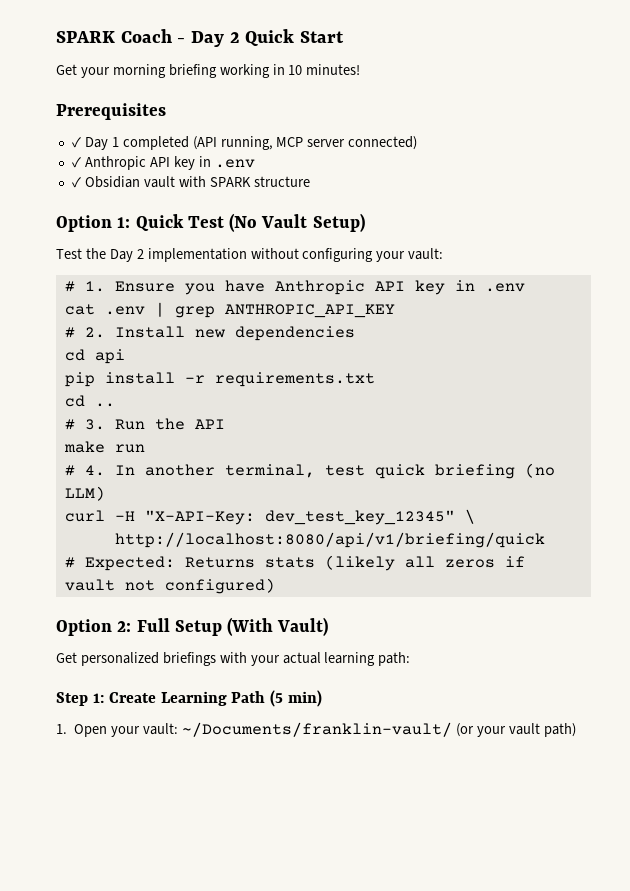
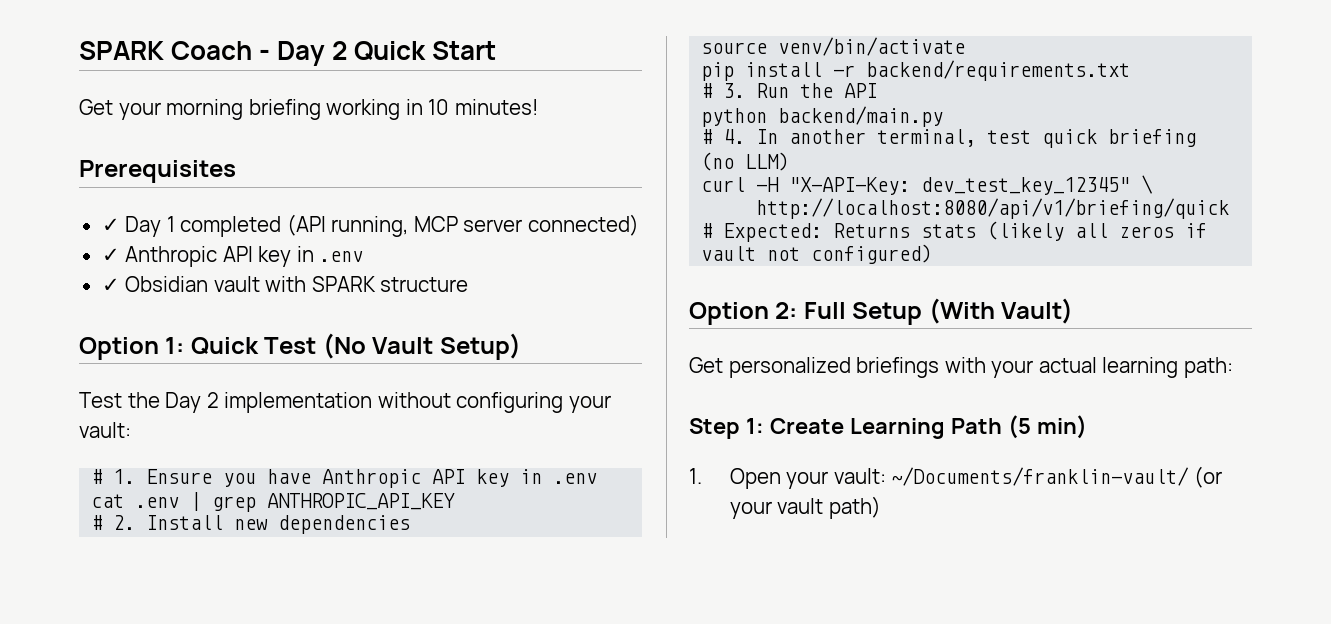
[64,349,125,364] cd api -> [701,37,966,56] source venv/bin/activate
[214,372,375,387] [64,395,115,407] requirements.txt // cd .. -> [866,60,1131,81] backend/requirements.txt
[63,441,145,453] make run -> [701,106,944,127] python backend/main.py

